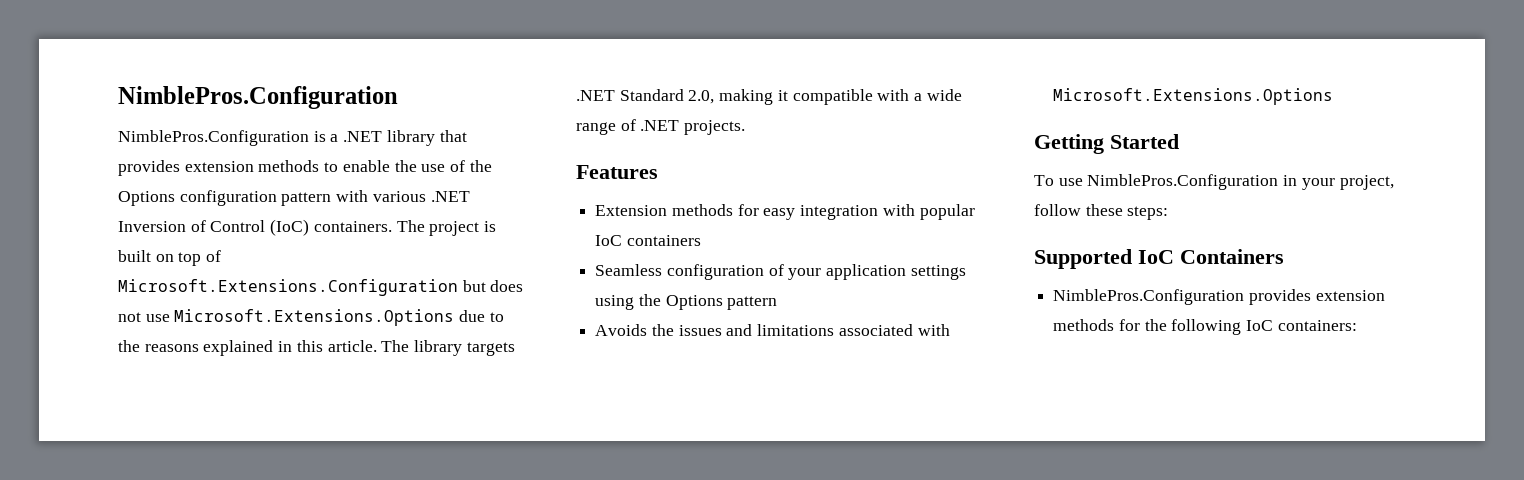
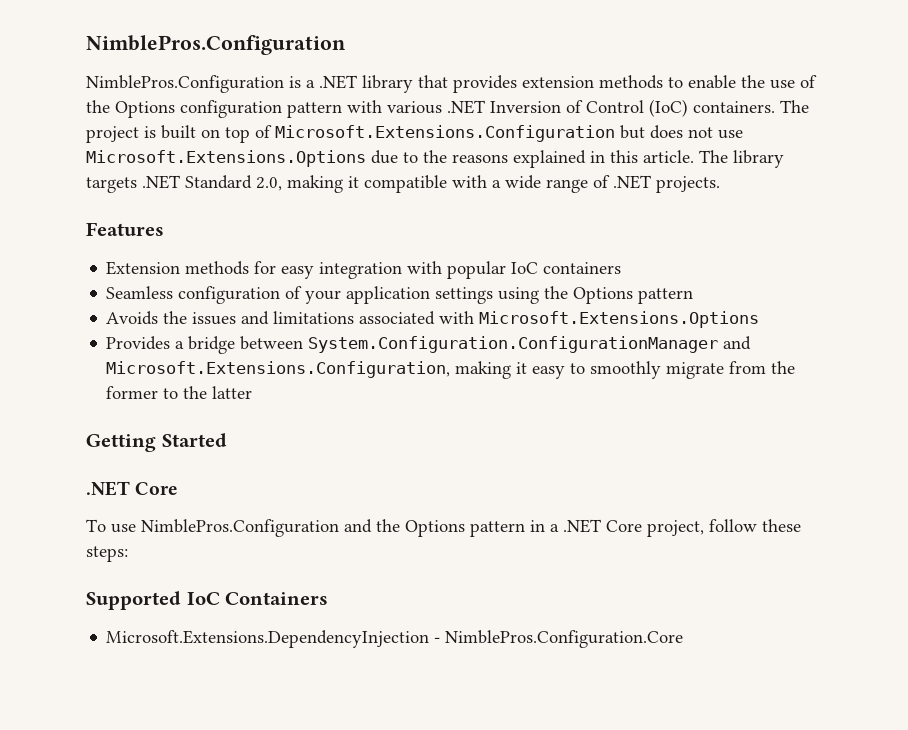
(1334, 96) none -> [106,336,752,354] [106,361,796,379] [106,386,253,399] // Provides a bridge between System.Configuration.ConfigurationManager and Microsoft.Extensions.Configuration, making it easy to smoothly migrate from the former to the latter
(1179, 141) none -> [86,481,179,496] // .NET Core
[1283,175,1335,190] in your -> [344,519,642,537] and the Options pattern in a .NET Core
[1053,289,1385,305] [1053,319,1357,335] NimblePros.Configuration provides extension methods for the following IoC containers: -> [106,630,684,648] Microsoft.Extensions.DependencyInjection - NimblePros.Configuration.Core

